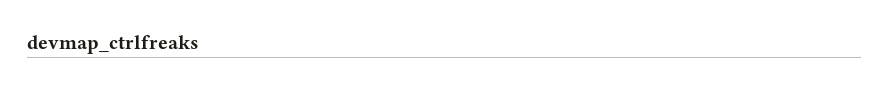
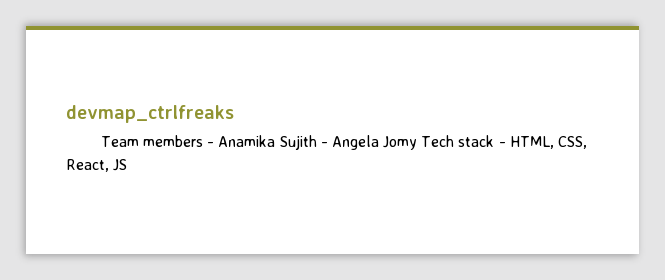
(199, 44) none -> [100,135,587,150] [66,159,128,172] // Team members - Anamika Sujith - Angela Jomy Tech stack - HTML, CSS, React, JS

